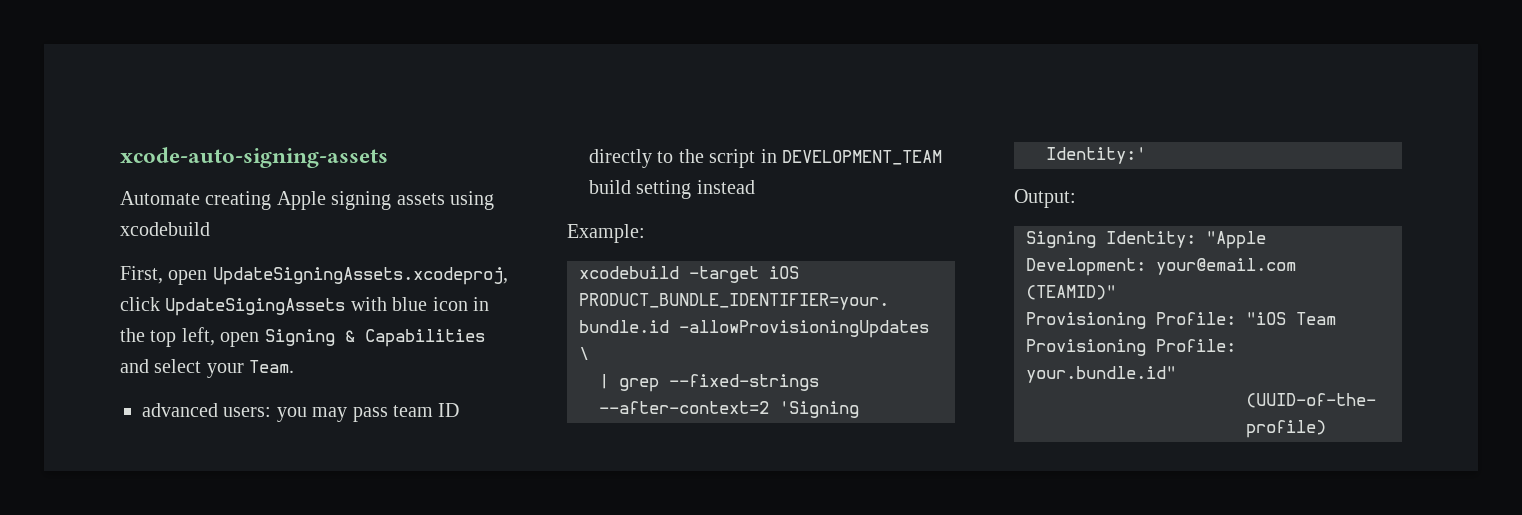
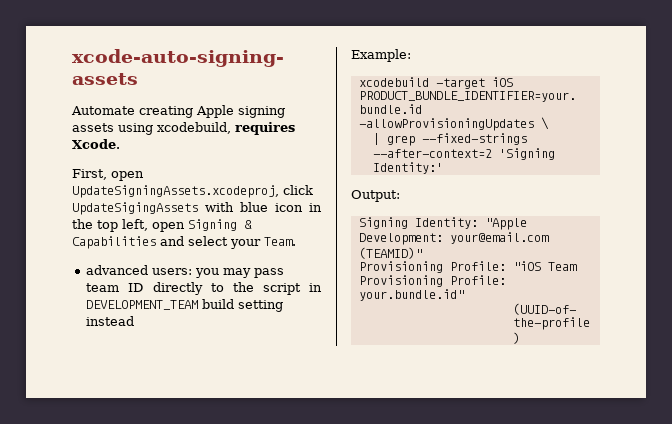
[120,222,210,236] xcodebuild -> [157,122,295,135] [72,139,120,149] xcodebuild, requires Xcode.

